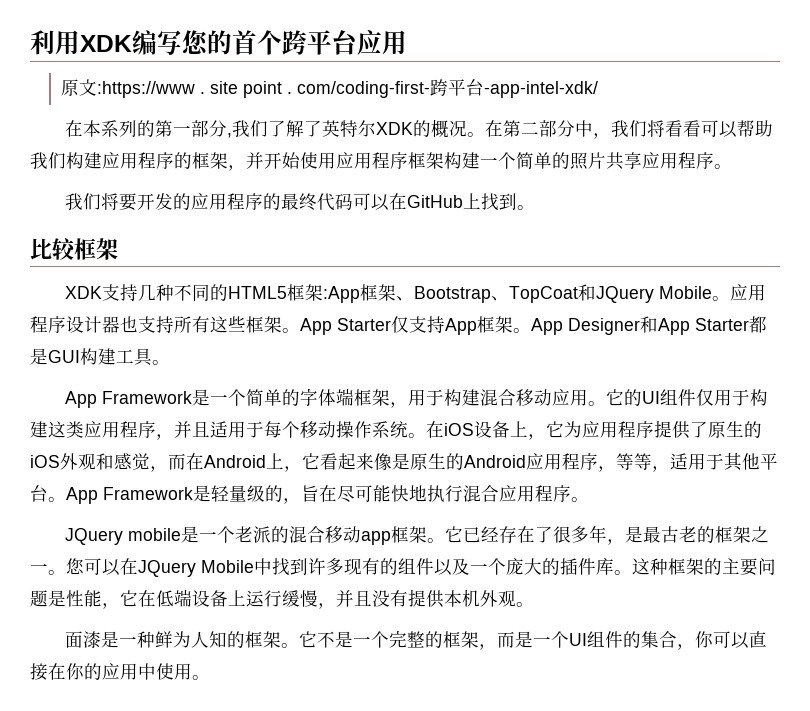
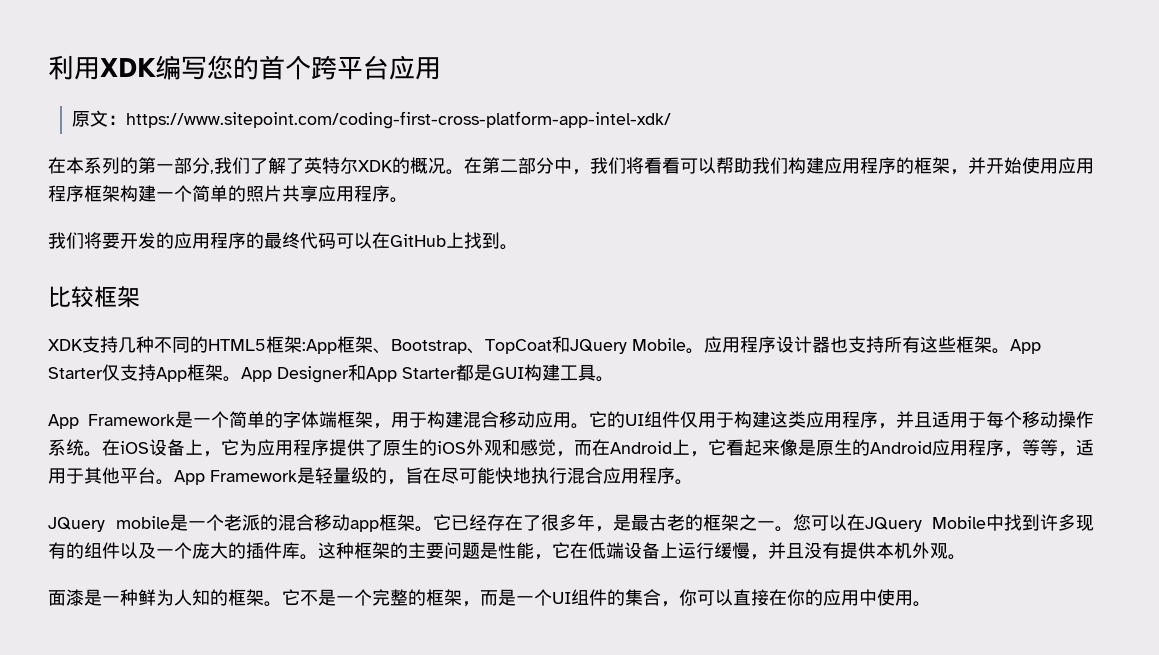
[97,79,599,98] :https://www . site point . com/coding-first-跨平台-app-intel-xdk/ -> [108,111,672,129] ：https://www.sitepoint.com/coding-first-cross-platform-app-intel-xdk/

